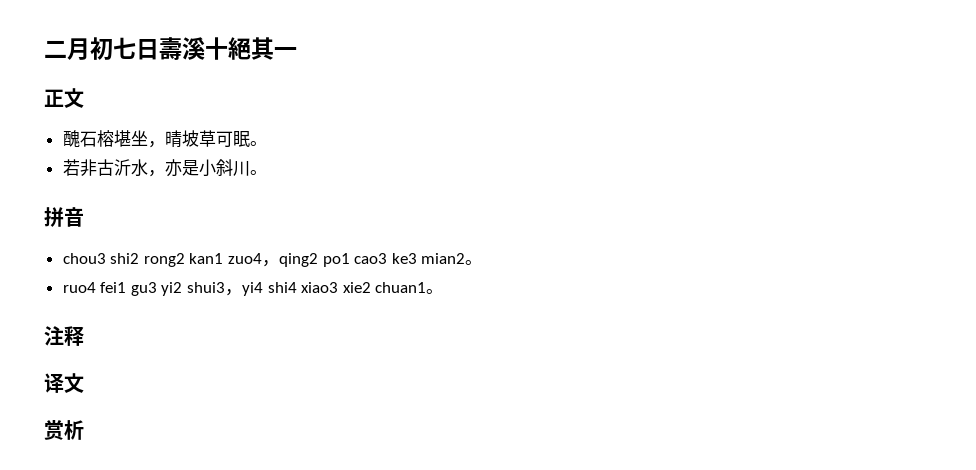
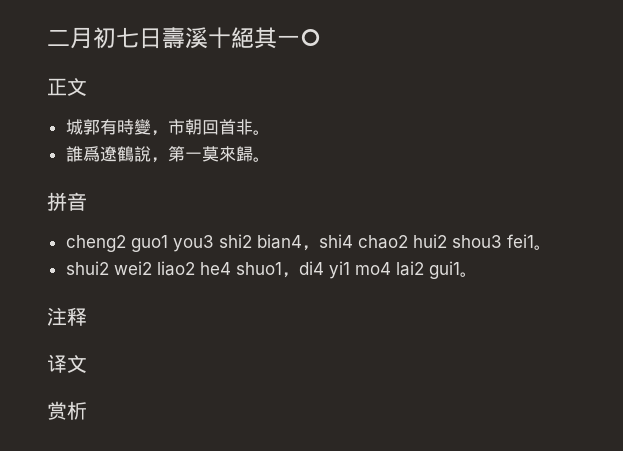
(297, 52) none -> [300,29,321,46] ○
[62,130,267,148] [62,159,267,177] [44,207,84,227] [62,253,483,267] [62,282,427,296] 醜石榕堪坐，晴坡草可眠。 // 若非古沂水，亦是小斜川。 // 拼音 // chou3 shi2 rong2 kan1 zuo4，qing2 po1 cao3 ke3 mian2。 // ruo4 fei1 gu3 yi2 shui3，yi4 shi4 xiao3 xie2 chuan1 -> [65,119,270,136] [65,146,270,163] [47,192,87,211] [65,234,551,252] [65,261,460,279] 城郭有時變，市朝回首非。 // 誰爲遼鶴說，第一莫來歸。 // 拼音 // cheng2 guo1 you3 shi2 bian4，shi4 chao2 hui2 shou3 fei1。 // shui2 wei2 liao2 he4 shuo1，di4 yi1 mo4 lai2 gui1

